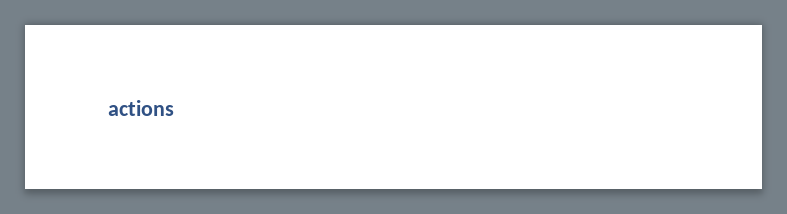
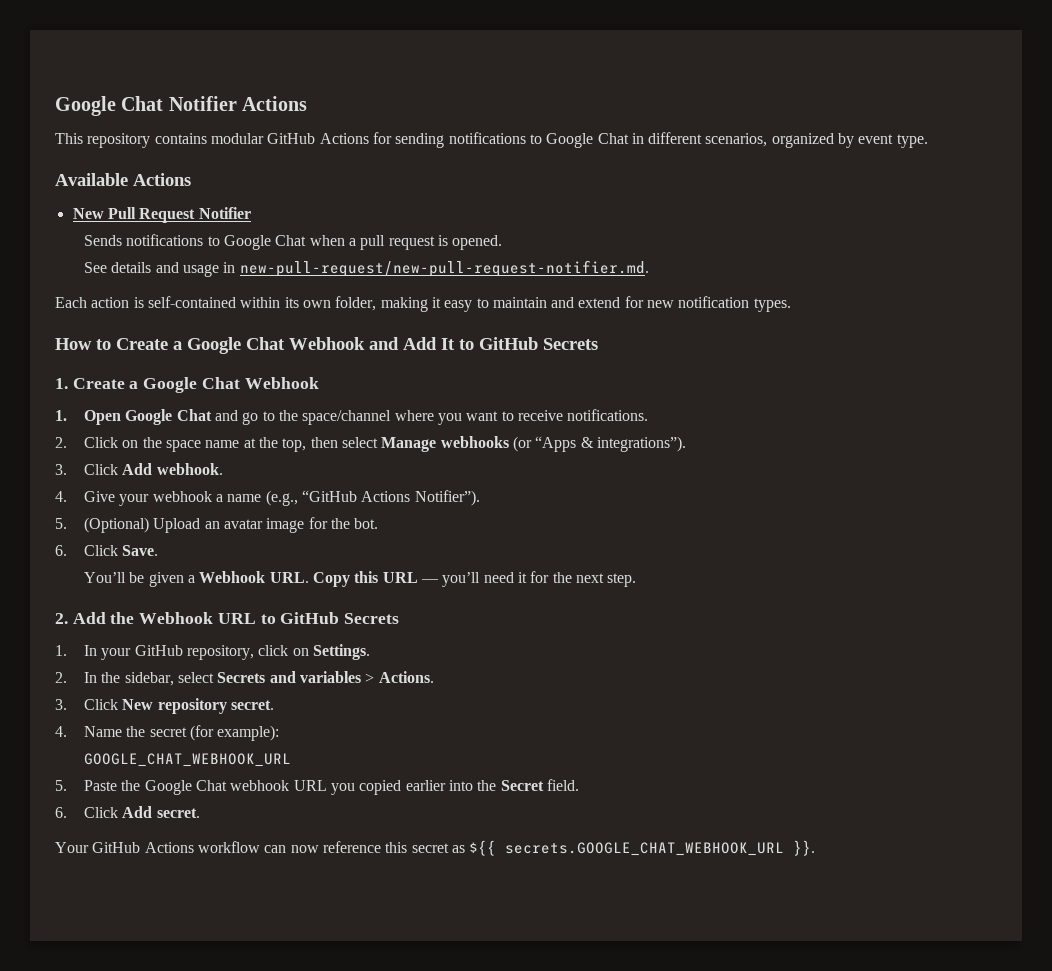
[108,100,174,116] actions -> [55,96,308,116] [55,132,928,148] [55,173,191,186] [72,207,251,223] [84,234,503,250] [84,260,649,277] [55,296,791,312] [55,337,598,354] [55,377,319,393] [55,409,649,425] [55,436,686,452] [55,463,223,475] [55,490,480,506] [55,517,379,533] [55,545,159,556] [84,571,637,587] [55,612,400,624] [55,644,371,660] [55,671,434,686] [55,698,275,714] [55,725,280,741] [84,753,292,767] [55,779,579,795] [55,806,200,818] [55,840,816,856] Google Chat Notifier Actions // This repository contains modular GitHub Actions for sending notifications to Google Chat in different scenarios, organized by event type. // Available Actions // New Pull Request Notifier // Sends notifications to Google Chat when a pull request is opened. // See details and usage in new-pull-request/new-pull-request-notifier.md. // Each action is self-contained within its own folder, making it easy to maintain and extend for new notification types. // How to Create a Google Chat Webhook and Add It to GitHub Secrets // 1. Create a Google Chat Webhook // 1. Open Google Chat and go to the space/channel where you want to receive notifications. // 2. Click on the space name at the top, then select Manage webhooks (or “Apps & integrations”). // 3. Click Add webhook. // 4. Give your webhook a name (e.g., “GitHub Actions Notifier”). // 5. (Optional) Upload an avatar image for the bot. // 6. Click Save. // You’ll be given a Webhook URL. Copy this URL — you’ll need it for the next step. // 2. Add the Webhook URL to GitHub Secrets // 1. In your GitHub repository, click on Settings. // 2. In the sidebar, select Secrets and variables > Actions. // 3. Click New repository secret. // 4. Name the secret (for example): // GOOGLE_CHAT_WEBHOOK_URL // 5. Paste the Google Chat webhook URL you copied earlier into the Secret field. // 6. Click Add secret. // Your GitHub Actions workflow can now reference this secret as ${{ secrets.GOOGLE_CHAT_WEBHOOK_URL }}.

